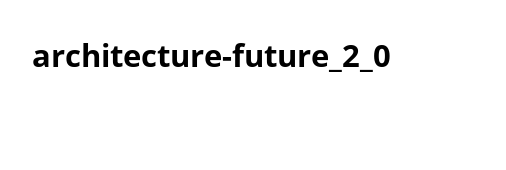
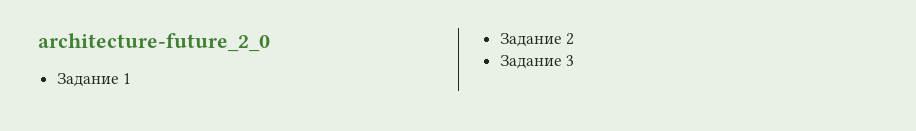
(391, 57) none -> [56,73,132,87] [499,33,575,47] [499,55,575,69] // Задание 1 // Задание 2 // Задание 3

